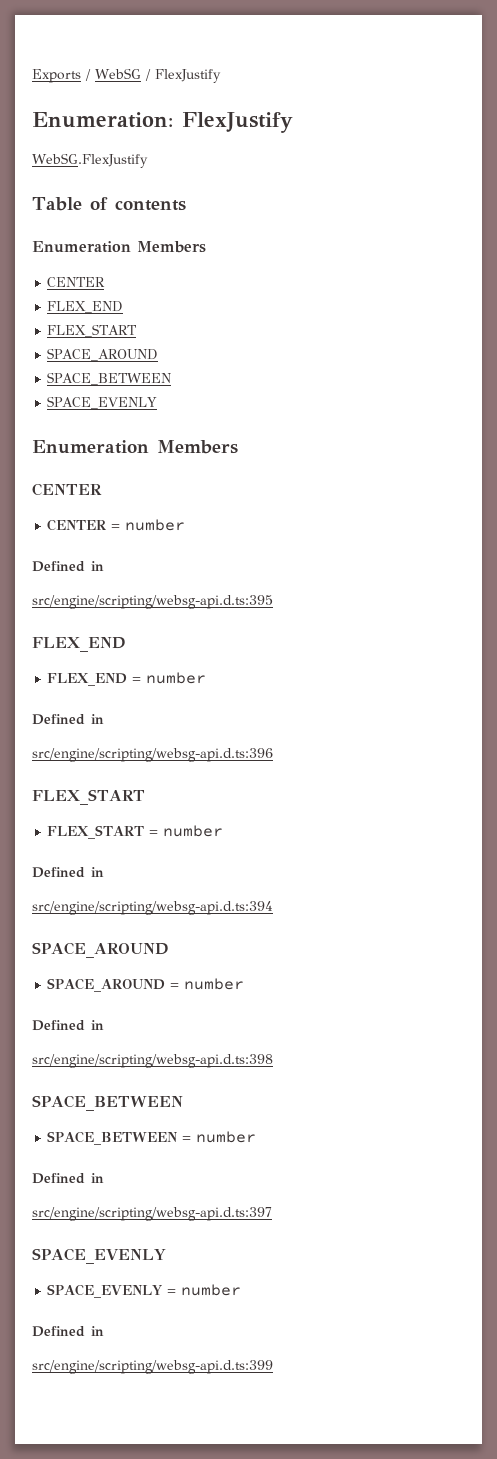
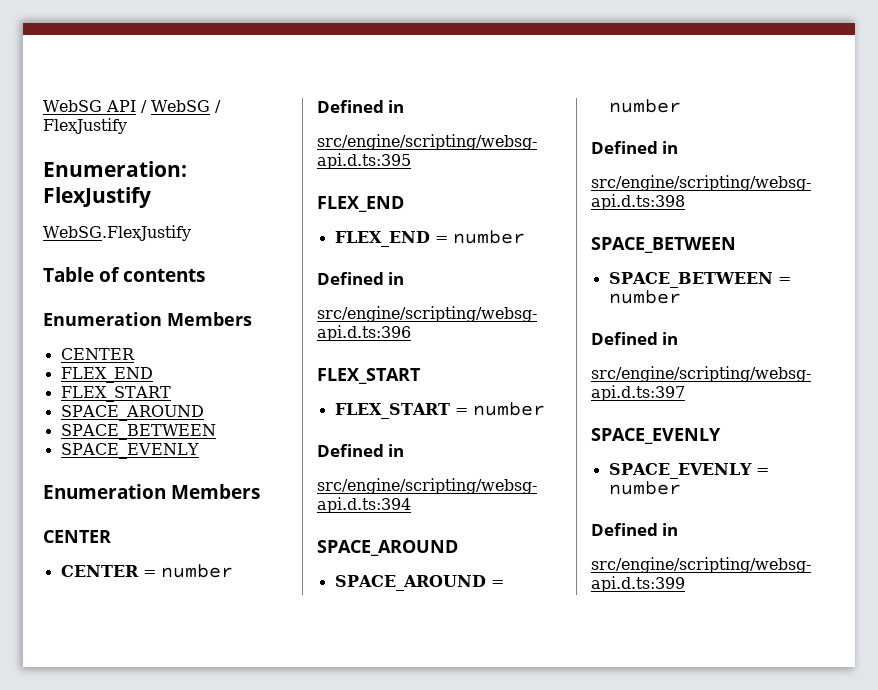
[32,69,81,83] Exports -> [43,100,136,112] WebSG API

